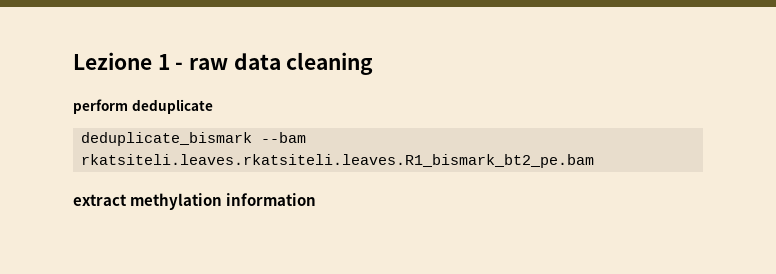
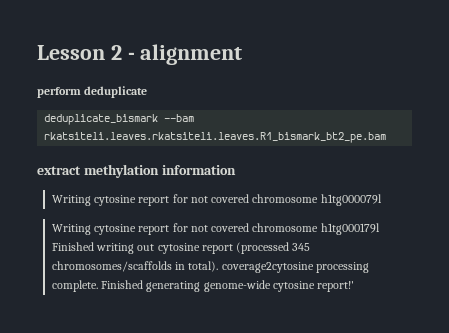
[73,52,374,75] Lezione 1 - raw data cleaning -> [37,44,243,65] Lesson 2 - alignment
(317, 199) none -> [51,194,382,206] [51,223,380,235] [51,242,311,254] [51,261,369,273] [51,280,355,292] // Writing cytosine report for not covered chromosome h1tg000079l // Writing cytosine report for not covered chromosome h1tg000179l Finished writing out cytosine report (processed 345 chromosomes/scaffolds in total). coverage2cytosine processing complete. Finished generating genome-wide cytosine report!'

